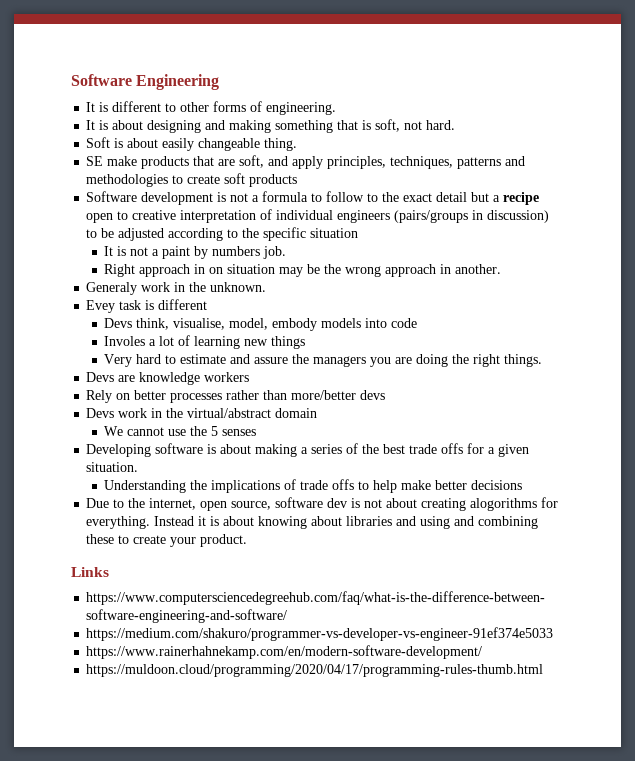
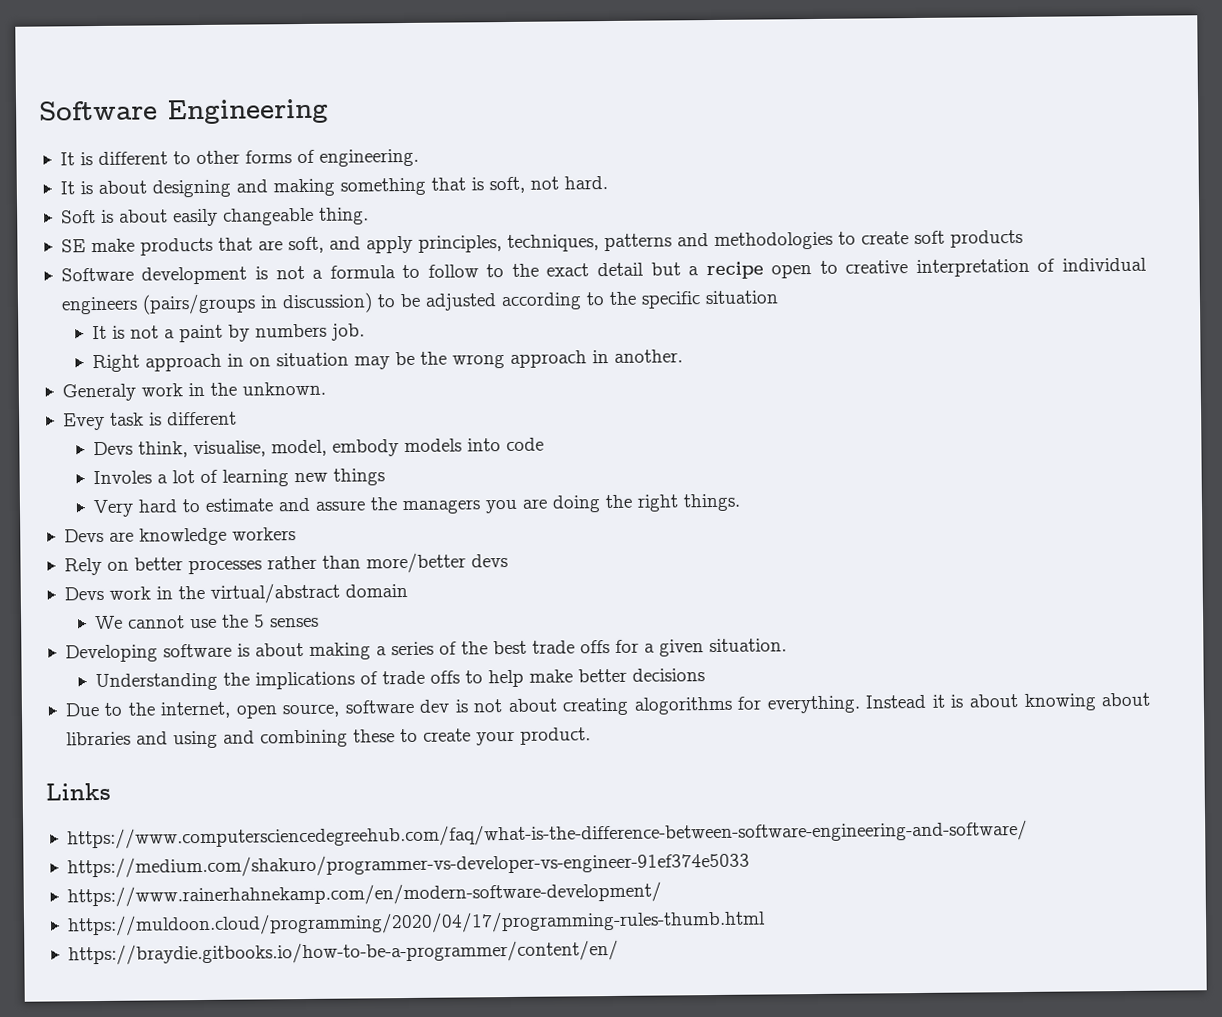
(544, 670) none -> [67,939,619,966] // https://braydie.gitbooks.io/how-to-be-a-programmer/content/en/

